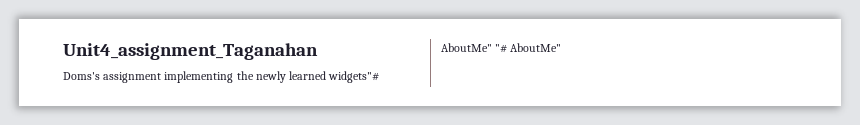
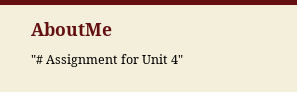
[63,43,318,60] [63,71,380,83] [441,43,562,53] Unit4_assignment_Taganahan // Doms's assignment implementing the newly learned widgets"# AboutMe" "# AboutMe" -> [31,22,112,36] [31,54,183,67] AboutMe // "# Assignment for Unit 4"

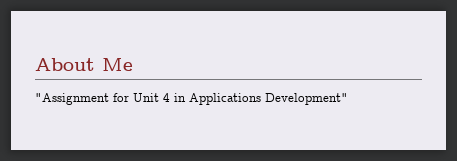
[31,22,112,36] [31,54,183,67] AboutMe // "# Assignment for Unit 4" -> [35,58,133,71] [35,93,348,105] About Me // "Assignment for Unit 4 in Applications Development"

